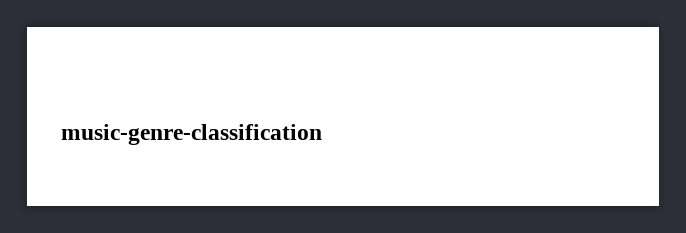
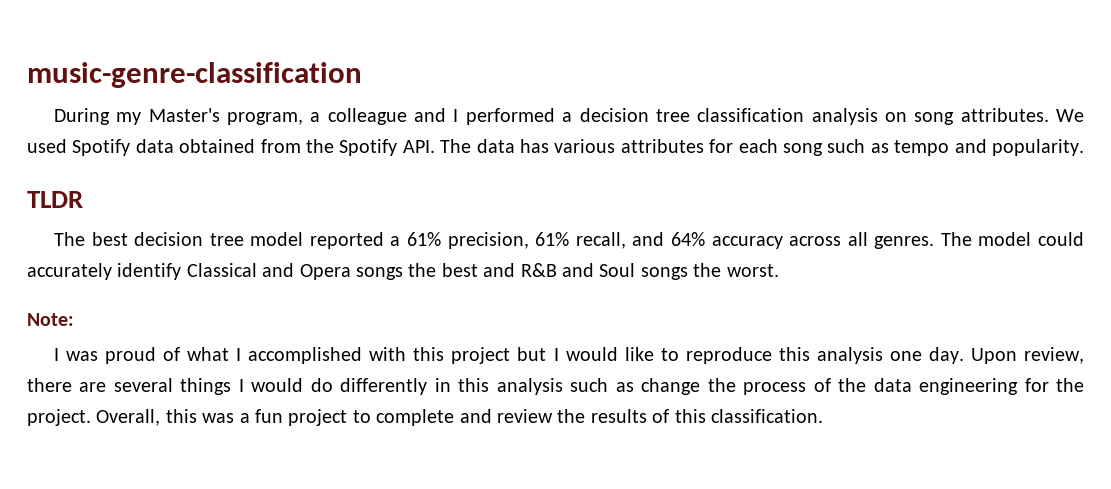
(322, 134) none -> [53,108,1084,125] [27,139,1084,156] [27,191,83,208] [53,232,1084,249] [27,263,779,280] [27,313,74,326] [53,347,1084,364] [27,378,1084,395] [27,409,823,426] // During my Master's program, a colleague and I performed a decision tree classification analysis on song attributes. We used Spotify data obtained from the Spotify API. The data has various attributes for each song such as tempo and popularity. // TLDR // The best decision tree model reported a 61% precision, 61% recall, and 64% accuracy across all genres. The model could accurately identify Classical and Opera songs the best and R&B and Soul songs the worst. // Note: // I was proud of what I accomplished with this project but I would like to reproduce this analysis one day. Upon review, there are several things I would do differently in this analysis such as change the process of the data engineering for the project. Overall, this was a fun project to complete and review the results of this classification.

